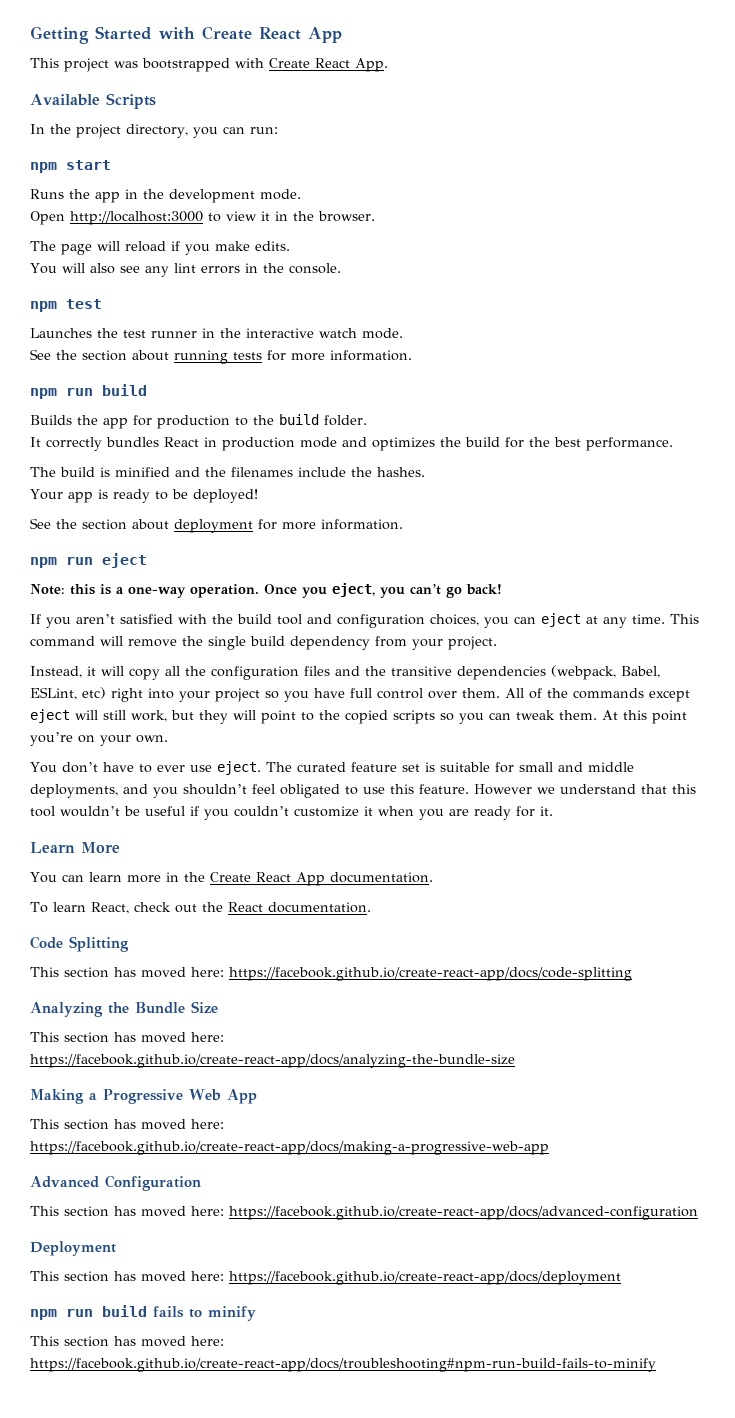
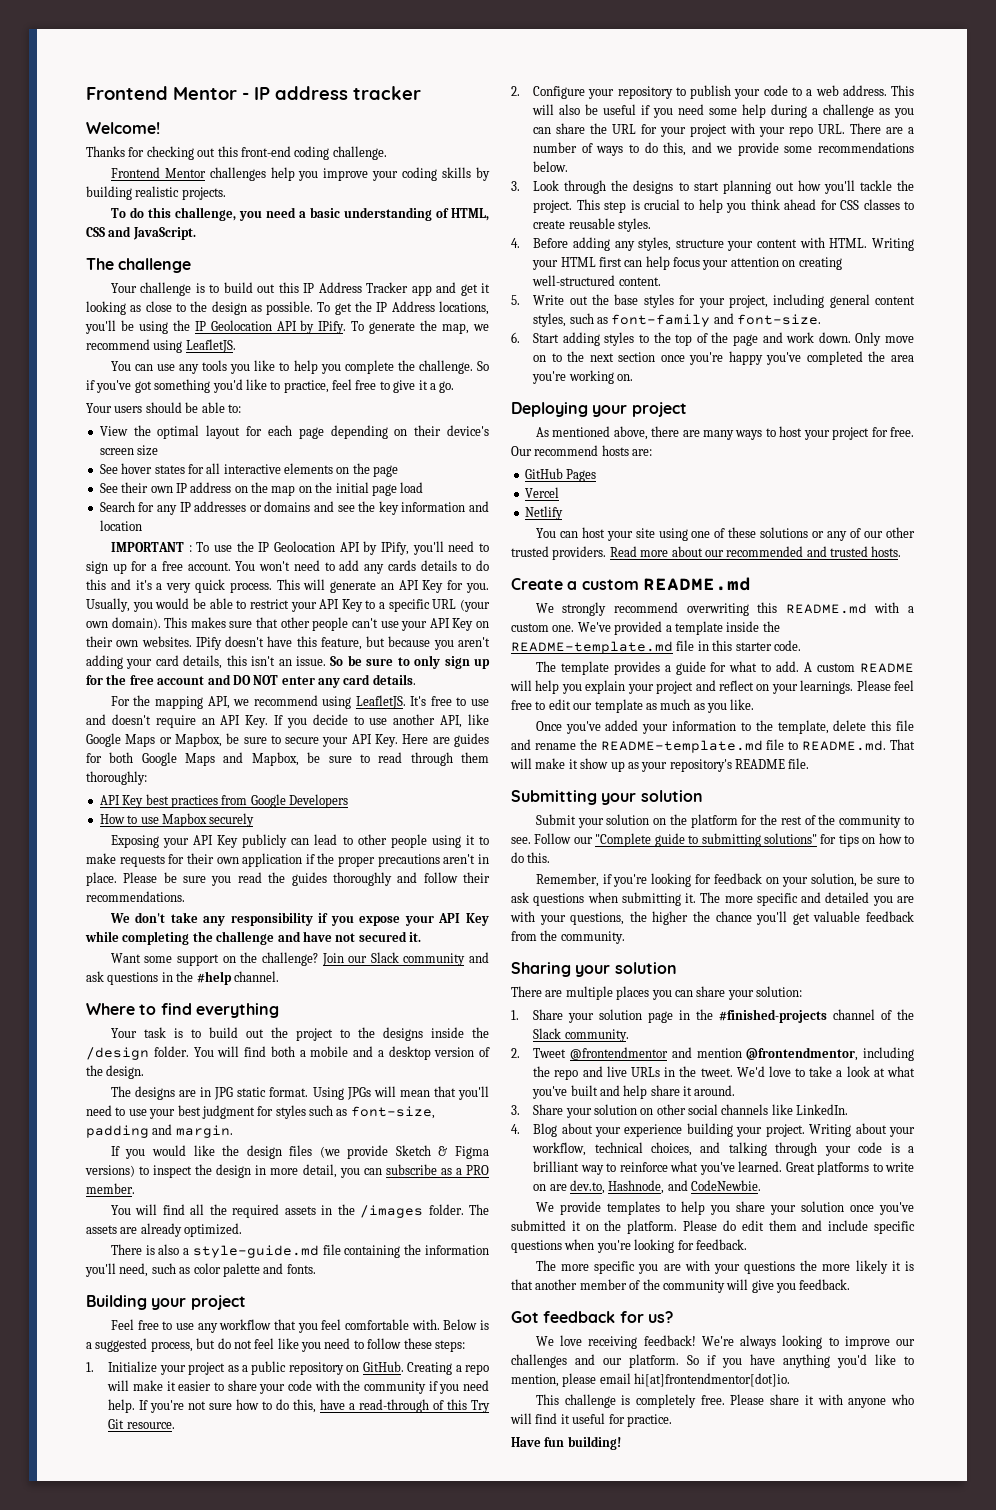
[30,26,342,44] [30,58,388,72] [30,93,156,109] [30,124,278,138] [30,160,111,173] [30,189,301,203] [30,211,375,225] [30,241,290,255] [30,263,341,277] [30,299,102,312] [30,328,403,339] [30,349,412,364] [30,384,147,399] [30,414,367,429] [30,437,673,451] [30,467,425,477] [30,489,258,503] [30,518,403,533] [30,553,147,568] [30,583,502,598] [30,613,699,628] [30,636,497,650] [30,665,660,680] [30,687,690,702] [30,709,687,724] [30,732,168,746] [30,761,634,775] [30,784,696,798] [30,806,553,820] [30,842,120,853] [30,872,433,886] [30,902,371,914] [30,936,129,952] [30,967,632,981] [30,1001,218,1017] [30,1032,224,1043] [30,1054,515,1068] [30,1089,257,1104] [30,1119,224,1130] [30,1141,549,1155] [30,1175,201,1191] [30,1206,698,1220] [30,1241,116,1256] [30,1271,621,1285] [30,1305,256,1321] [30,1336,224,1347] [30,1358,656,1372] Getting Started with Create React App // This project was bootstrapped with Create React App. // Available Scripts // In the project directory, you can run: // npm start // Runs the app in the development mode. // Open http://localhost:3000 to view it in the browser. // The page will reload if you make edits. // You will also see any lint errors in the console. // npm test // Launches the test runner in the interactive watch mode. // See the section about running tests for more information. // npm run build // Builds the app for production to the build folder. // It correctly bundles React in production mode and optimizes the build for the best performance. // The build is minified and the filenames include the hashes. // Your app is ready to be deployed! // See the section about deployment for more information. // npm run eject // Note: this is a one-way operation. Once you eject, you can’t go back! // If you aren’t satisfied with the build tool and configuration choices, you can eject at any time. This command will remove the single build dependency from your project. // Instead, it will copy all the configuration files and the transitive dependencies (webpack, Babel, ESLint, etc) right into your project so you have full control over them. All of the commands except eject will still work, but they will point to the copied scripts so you can tweak them. At this point you’re on your own. // You don’t have to ever use eject. The curated feature set is suitable for small and middle deployments, and you shouldn’t feel obligated to use this feature. However we understand that this tool wouldn’t be useful if you couldn’t customize it when you are ready for it. // Learn More // You can learn more in the Create React App documentation. // To learn React, check out the React documentation. // Code Splitting // This section has moved here: https://facebook.github.io/create-react-app/docs/code-splitting // Analyzing the Bundle Size // This section has moved here: https://facebook.github.io/create-react-app/docs/analyzing-the-bundle-size // Making a Progressive Web App // This section has moved here: https://facebook.github.io/create-react-app/docs/making-a-progressive-web-app // Advanced Configuration // This section has moved here: https://facebook.github.io/create-react-app/docs/advanced-configuration // Deployment // This section has moved here: https://facebook.github.io/create-react-app/docs/deployment // npm run build fails to minify // This section has moved here: https://facebook.github.io/create-react-app/docs/troubleshooting#npm-run-build-fails-to-minify -> [86,86,421,100] [86,122,160,134] [86,146,387,160] [110,167,490,181] [86,186,226,200] [110,207,489,221] [86,226,196,240] [86,258,192,273] [110,282,491,296] [86,301,490,315] [85,320,489,334] [86,339,236,353] [110,360,489,374] [86,379,455,393] [86,402,241,413] [99,425,489,439] [99,445,159,456] [99,463,399,477] [99,482,424,496] [99,501,490,515] [99,520,142,531] [110,541,490,555] [86,560,489,574] [86,579,489,593] [86,598,491,612] [86,617,490,631] [86,636,490,650] [86,655,490,669] [86,674,416,688] [110,695,490,709] [86,714,490,728] [86,733,490,747] [86,752,490,766] [86,771,147,785] [99,794,348,808] [99,813,255,827] [110,834,489,848] [86,853,489,867] [86,872,491,886] [86,891,185,902] [109,912,489,926] [85,931,421,945] [110,952,489,966] [86,971,279,985] [86,1003,279,1018] [110,1027,489,1041] [86,1046,490,1060] [86,1065,145,1079] [110,1086,489,1100] [86,1105,435,1119] [86,1124,233,1138] [110,1145,490,1159] [85,1164,490,1178] [86,1183,135,1194] [110,1204,489,1218] [86,1223,243,1237] [110,1244,489,1258] [85,1263,316,1277] [86,1295,246,1310] [110,1319,490,1333] [86,1338,465,1352] [86,1361,489,1375] [107,1380,490,1394] [108,1399,490,1413] [108,1419,175,1429] [511,85,914,99] [532,104,915,118] [533,123,915,137] [533,142,914,156] [533,161,569,172] [511,180,914,194] [533,199,914,213] [533,218,651,232] [511,237,914,251] [532,256,842,270] [532,275,661,286] [511,294,916,308] [533,313,822,327] [511,332,914,346] [533,351,914,365] [532,370,633,384] [511,402,687,417] [535,426,915,440] [511,445,653,456] [524,468,597,482] [524,487,559,498] [524,506,563,520] [535,527,915,541] [511,546,902,560] [511,577,751,591] [535,602,914,616] [511,621,780,635] [511,640,801,654] [535,661,914,675] [510,680,914,694] [511,699,755,713] [535,720,914,734] [511,739,915,753] [510,758,810,772] [511,790,703,805] [535,814,914,828] [511,833,914,847] [511,852,551,863] [535,873,914,887] [511,892,914,906] [510,911,914,925] [511,930,625,944] [511,962,677,977] [511,986,802,1000] [511,1009,915,1023] [533,1028,629,1042] [511,1047,914,1061] [533,1066,915,1080] [532,1085,736,1099] [511,1104,849,1118] [511,1123,915,1137] [532,1142,914,1156] [533,1161,914,1175] [533,1180,762,1194] [535,1201,914,1215] [511,1220,915,1234] [511,1239,747,1253] [535,1260,915,1274] [511,1279,851,1293] [511,1311,673,1323] [535,1335,915,1349] [511,1354,914,1368] [511,1373,791,1387] [535,1394,914,1408] [510,1413,672,1427] [511,1436,621,1450] Frontend Mentor - IP address tracker // Welcome! // Thanks for checking out this front-end coding challenge. // Frontend Mentor challenges help you improve your coding skills by building realistic projects. // To do this challenge, you need a basic understanding of HTML, CSS and JavaScript. // The challenge // Your challenge is to build out this IP Address Tracker app and get it looking as close to the design as possible. To get the IP Address locations, you'll be using the IP Geolocation API by IPify. To generate the map, we recommend using LeafletJS. // You can use any tools you like to help you complete the challenge. So if you've got something you'd like to practice, feel free to give it a go. // Your users should be able to: // View the optimal layout for each page depending on their device's screen size // See hover states for all interactive elements on the page // See their own IP address on the map on the initial page load // Search for any IP addresses or domains and see the key information and location // IMPORTANT : To use the IP Geolocation API by IPify, you'll need to sign up for a free account. You won't need to add any cards details to do this and it's a very quick process. This will generate an API Key for you. Usually, you would be able to restrict your API Key to a specific URL (your own domain). This makes sure that other people can't use your API Key on their own websites. IPify doesn't have this feature, but because you aren't adding your card details, this isn't an issue. So be sure to only sign up for the free account and DO NOT enter any card details. // For the mapping API, we recommend using LeafletJS. It's free to use and doesn't require an API Key. If you decide to use another API, like Google Maps or Mapbox, be sure to secure your API Key. Here are guides for both Google Maps and Mapbox, be sure to read through them thoroughly: // API Key best practices from Google Developers // How to use Mapbox securely // Exposing your API Key publicly can lead to other people using it to make requests for their own application if the proper precautions aren't in place. Please be sure you read the guides thoroughly and follow their recommendations. // We don't take any responsibility if you expose your API Key while completing the challenge and have not secured it. // Want some support on the challenge? Join our Slack community and ask questions in the #help channel. // Where to find everything // Your task is to build out the project to the designs inside the /design folder. You will find both a mobile and a desktop version of the design. // The designs are in JPG static format. Using JPGs will mean that you'll need to use your best judgment for styles such as font-size, padding and margin. // If you would like the design files (we provide Sketch & Figma versions) to inspect the design in more detail, you can subscribe as a PRO member. // You will find all the required assets in the /images folder. The assets are already optimized. // There is also a style-guide.md file containing the information you'll need, such as color palette and fonts. // Building your project // Feel free to use any workflow that you feel comfortable with. Below is a suggested process, but do not feel like you need to follow these steps: // 1. Initialize your project as a public repository on GitHub. Creating a repo will make it easier to share your code with the community if you need help. If you're not sure how to do this, have a read-through of this Try Git resource. // 2. Configure your repository to publish your code to a web address. This will also be useful if you need some help during a challenge as you can share the URL for your project with your repo URL. There are a number of ways to do this, and we provide some recommendations below. // 3. Look through the designs to start planning out how you'll tackle the project. This step is crucial to help you think ahead for CSS classes to create reusable styles. // 4. Before adding any styles, structure your content with HTML. Writing your HTML first can help focus your attention on creating well-structured content. // 5. Write out the base styles for your project, including general content styles, such as font-family and font-size. // 6. Start adding styles to the top of the page and work down. Only move on to the next section once you're happy you've completed the area you're working on. // Deploying your project // As mentioned above, there are many ways to host your project for free. Our recommend hosts are: // GitHub Pages // Vercel // Netlify // You can host your site using one of these solutions or any of our other trusted providers. Read more about our recommended and trusted hosts. // Create a custom README.md // We strongly recommend overwriting this README.md with a custom one. We've provided a template inside the README-template.md file in this starter code. // The template provides a guide for what to add. A custom README will help you explain your project and reflect on your learnings. Please feel free to edit our template as much as you like. // Once you've added your information to the template, delete this file and rename the README-template.md file to README.md. That will make it show up as your repository's README file. // Submitting your solution // Submit your solution on the platform for the rest of the community to see. Follow our "Complete guide to submitting solutions" for tips on how to do this. // Remember, if you're looking for feedback on your solution, be sure to ask questions when submitting it. The more specific and detailed you are with your questions, the higher the chance you'll get valuable feedback from the community. // Sharing your solution // There are multiple places you can share your solution: // 1. Share your solution page in the #finished-projects channel of the Slack community. // 2. Tweet @frontendmentor and mention @frontendmentor, including the repo and live URLs in the tweet. We'd love to take a look at what you've built and help share it around. // 3. Share your solution on other social channels like LinkedIn. // 4. Blog about your experience building your project. Writing about your workflow, technical choices, and talking through your code is a brilliant way to reinforce what you've learned. Great platforms to write on are dev.to, Hashnode, and CodeNewbie. // We provide templates to help you share your solution once you've submitted it on the platform. Please do edit them and include specific questions when you're looking for feedback. // The more specific you are with your questions the more likely it is that another member of the community will give you feedback. // Got feedback for us? // We love receiving feedback! We're always looking to improve our challenges and our platform. So if you have anything you'd like to mention, please email hi[at]frontendmentor[dot]io. // This challenge is completely free. Please share it with anyone who will find it useful for practice. // Have fun building!

